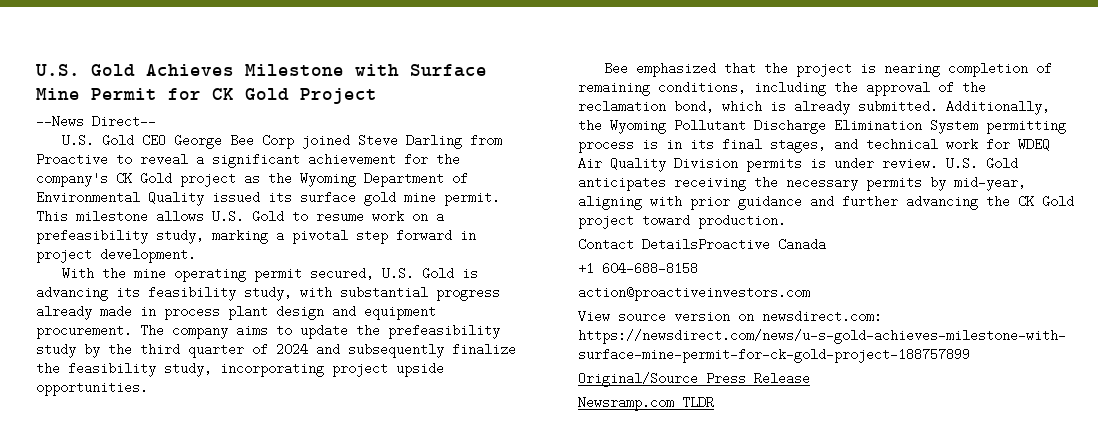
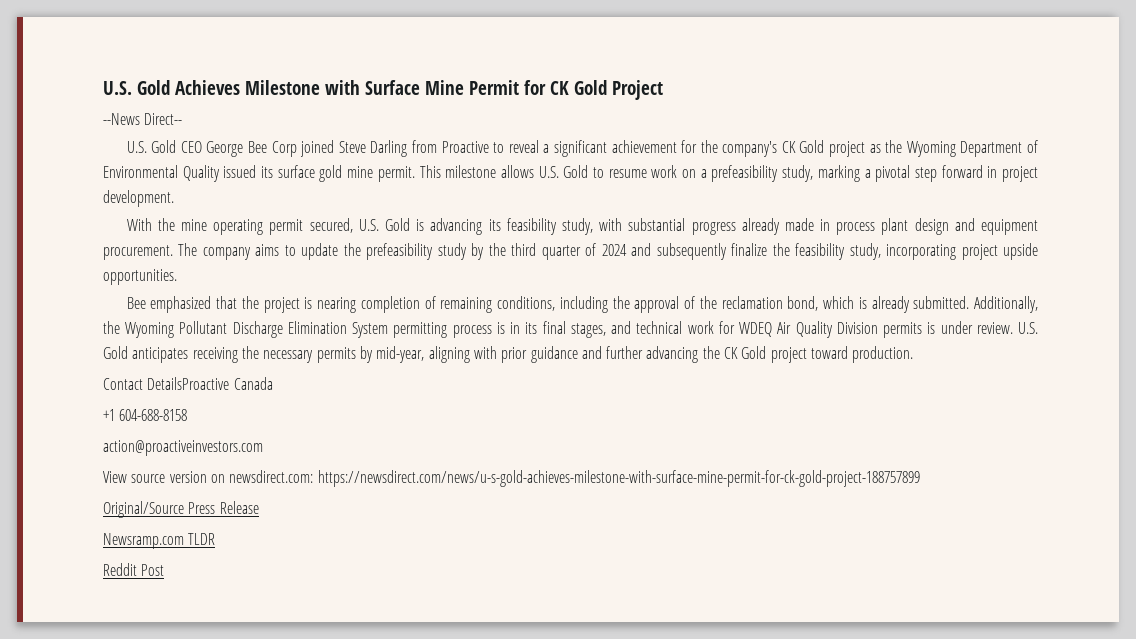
(714, 402) none -> [103,563,165,576] // Reddit Post

